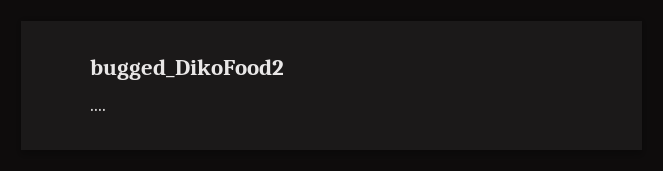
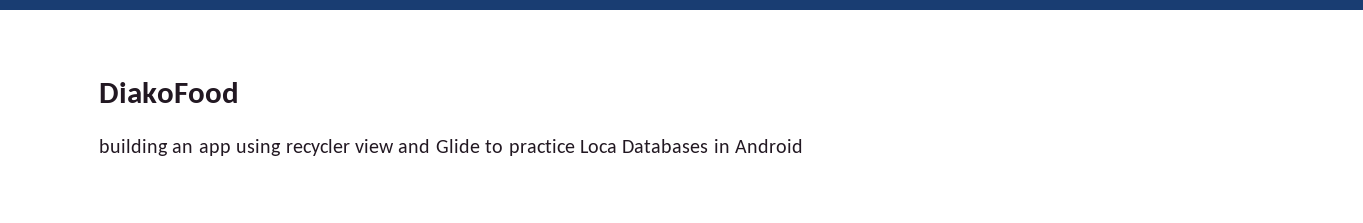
[90,59,284,80] [90,108,106,111] bugged_DikoFood2 // .... -> [99,82,239,103] [99,139,804,156] DiakoFood // building an app using recycler view and Glide to practice Loca Databases in Android

